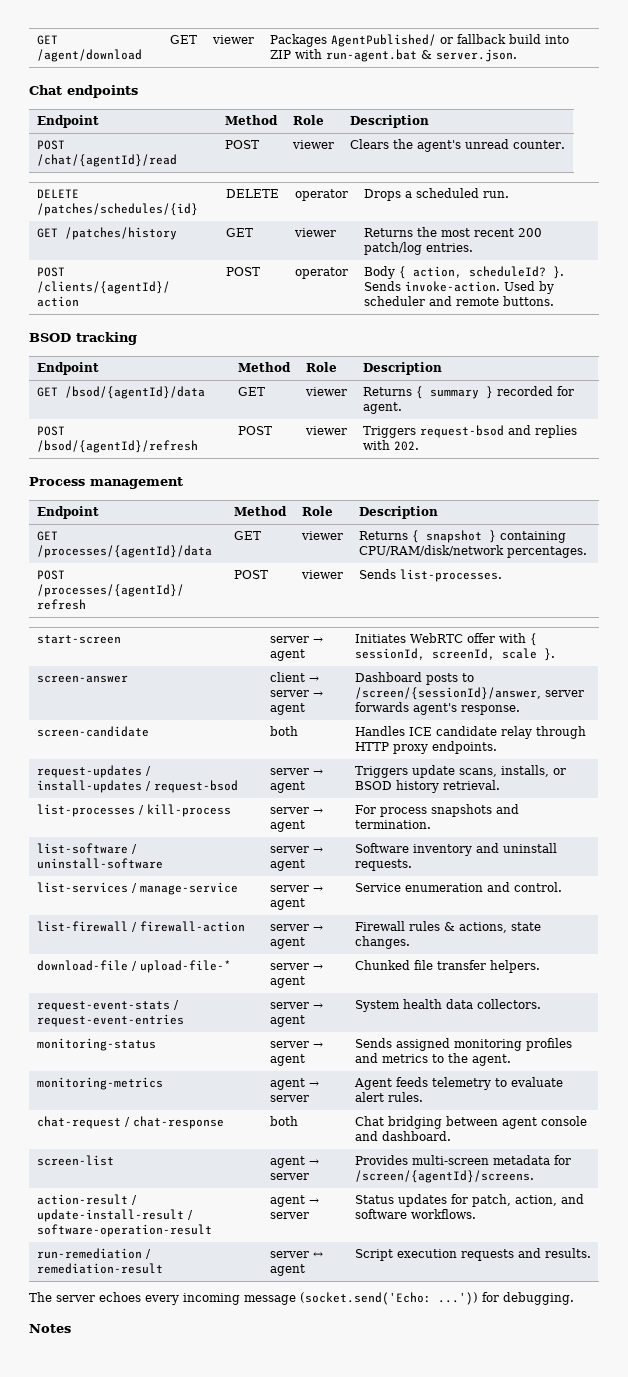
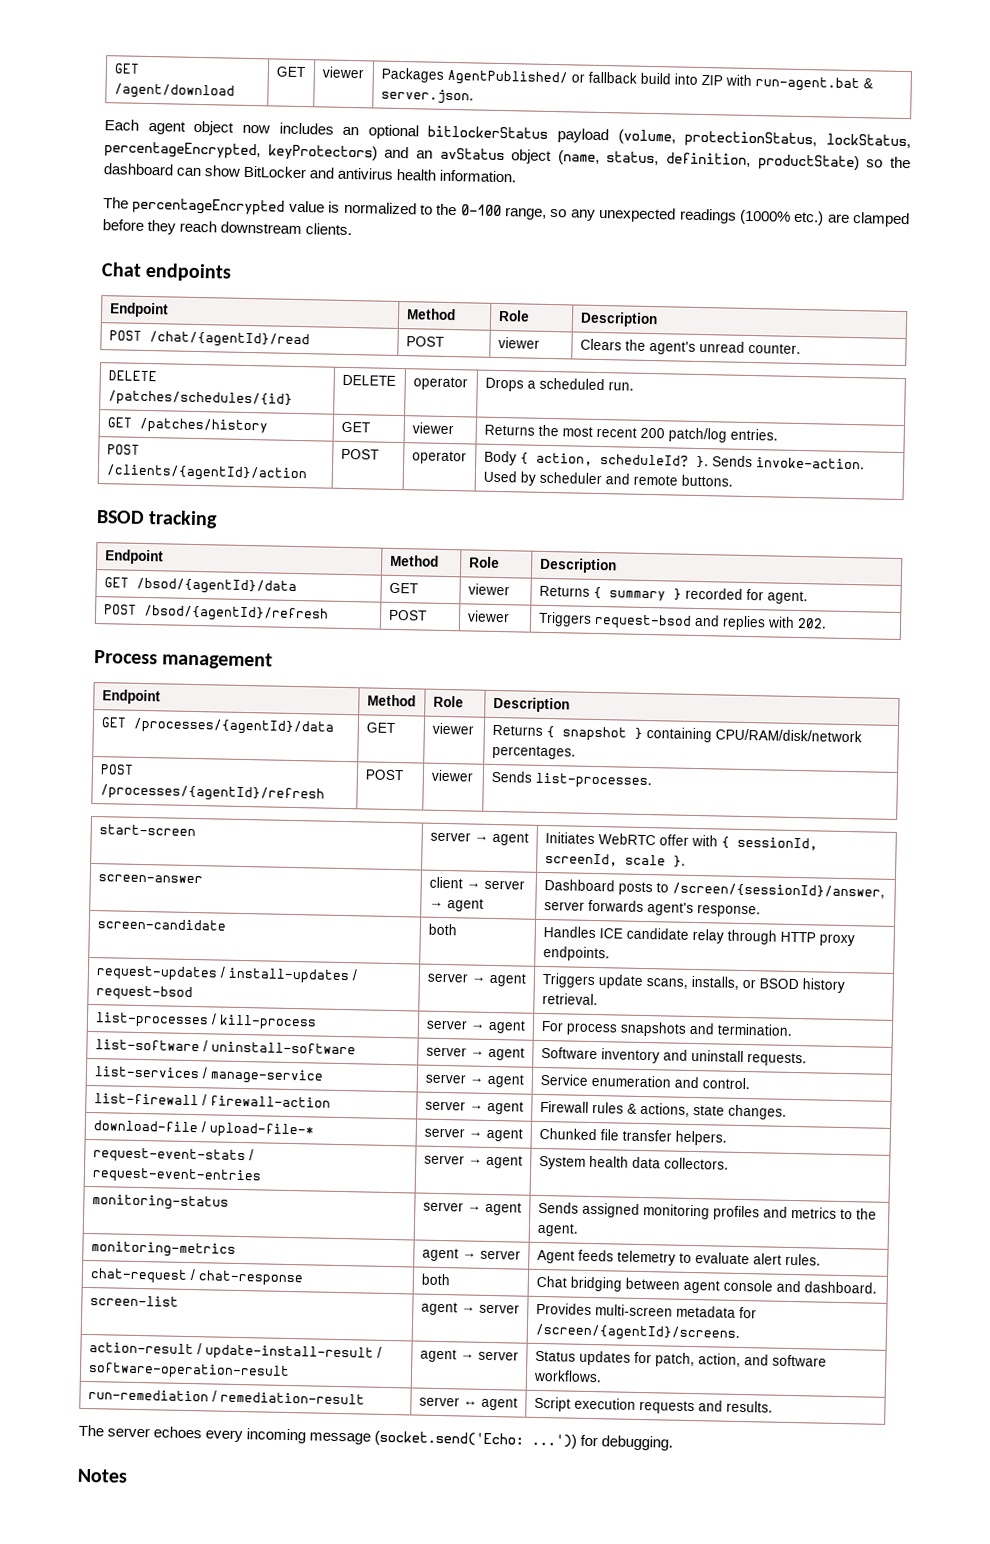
(517, 55) none -> [104,119,911,149] [104,141,911,172] [103,163,517,183] [103,197,910,228] [102,219,353,236] // Each agent object now includes an optional bitlockerStatus payload (volume, protectionStatus, lockStatus, percentageEncrypted, keyProtectors) and an avStatus object (name, status, definition, productState) so the dashboard can show BitLocker and antivirus health information. // The percentageEncrypted value is normalized to the 0-100 range, so any unexpected readings (1000% etc.) are clamped before they reach downstream clients.

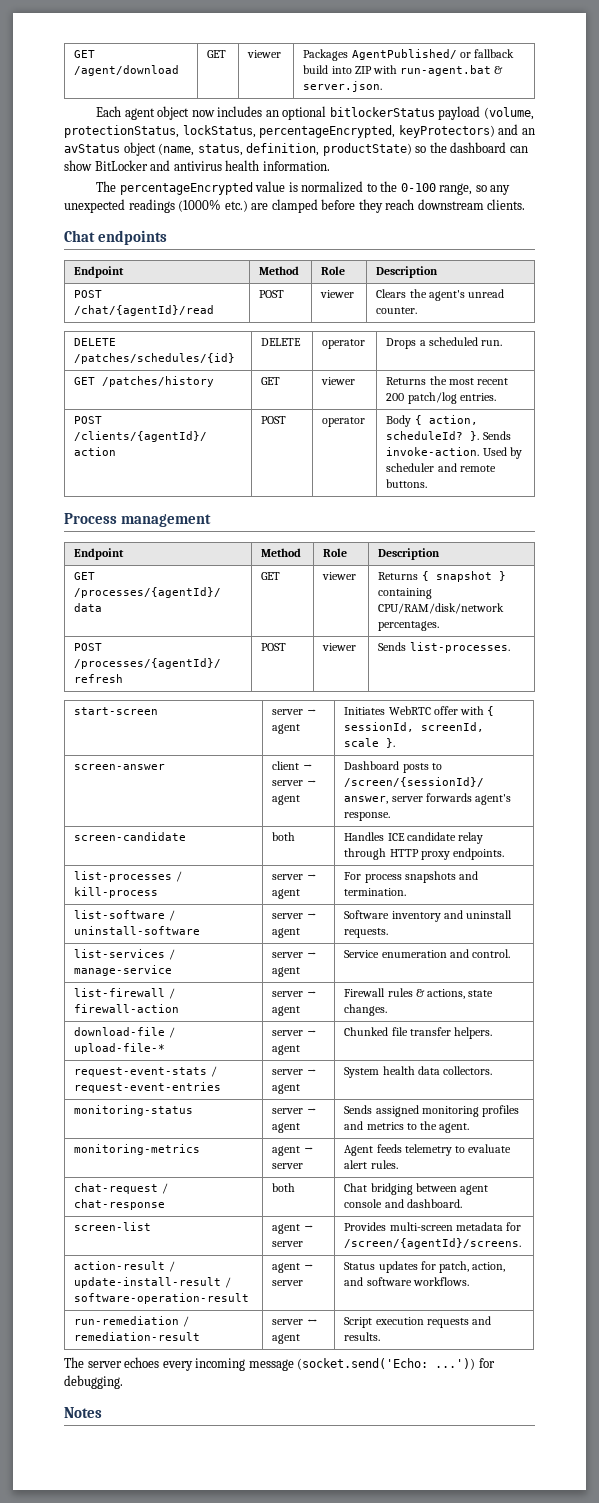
[96,510,219,529] [104,549,164,565] [389,554,439,567] [468,556,500,569] [538,557,617,574] [103,577,297,596] [388,582,418,594] [467,583,510,596] [538,585,808,605] [103,604,329,623] [388,609,427,621] [466,610,510,623] [537,611,827,631] // BSOD tracking // Endpoint | Method | Role | Description // GET /bsod/{agentId}/data | GET | viewer | Returns { summary } recorded for agent. // POST /bsod/{agentId}/refresh | POST | viewer | Triggers request-bsod and replies with 202. -> (428, 483) none
[95,965,358,985] [95,985,193,1002] [426,972,526,987] [541,972,845,994] [541,992,598,1006] // request-updates / install-updates / request-bsod | server → agent | Triggers update scans, installs, or BSOD history retrieval. -> (504, 854) none

